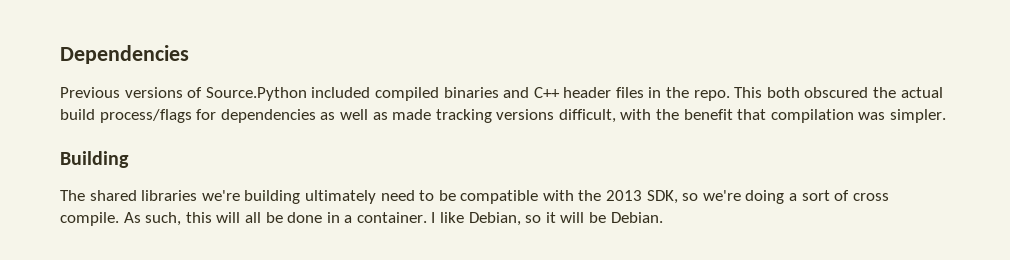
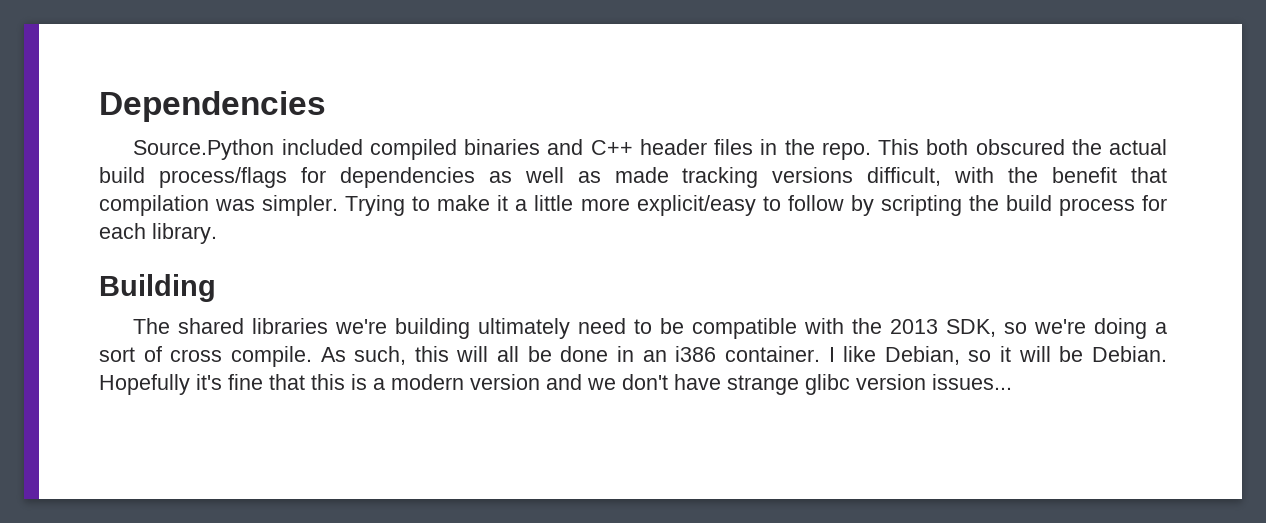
[60,87,203,98] Previous versions of -> (326, 106) none
(947, 116) none -> [345,195,1167,216] [99,223,217,244] Trying to make it a little more explicit/easy to follow by scripting the build process for each library.
[344,215,353,223] a -> [642,346,717,362] an i386
(663, 217) none -> [99,374,1012,395] Hopefully it's fine that this is a modern version and we don't have strange glibc version issues...

